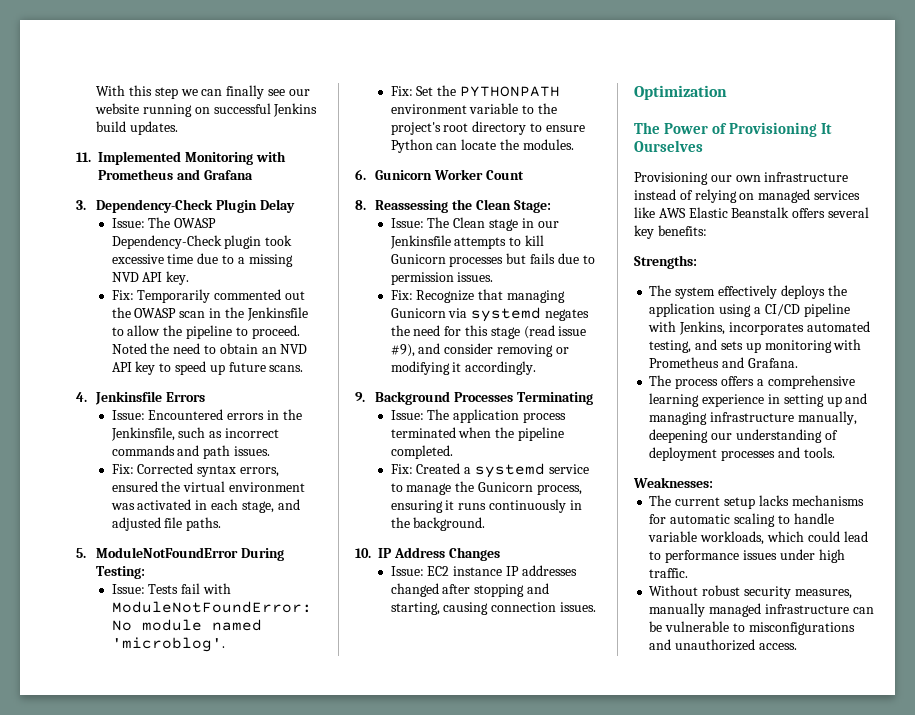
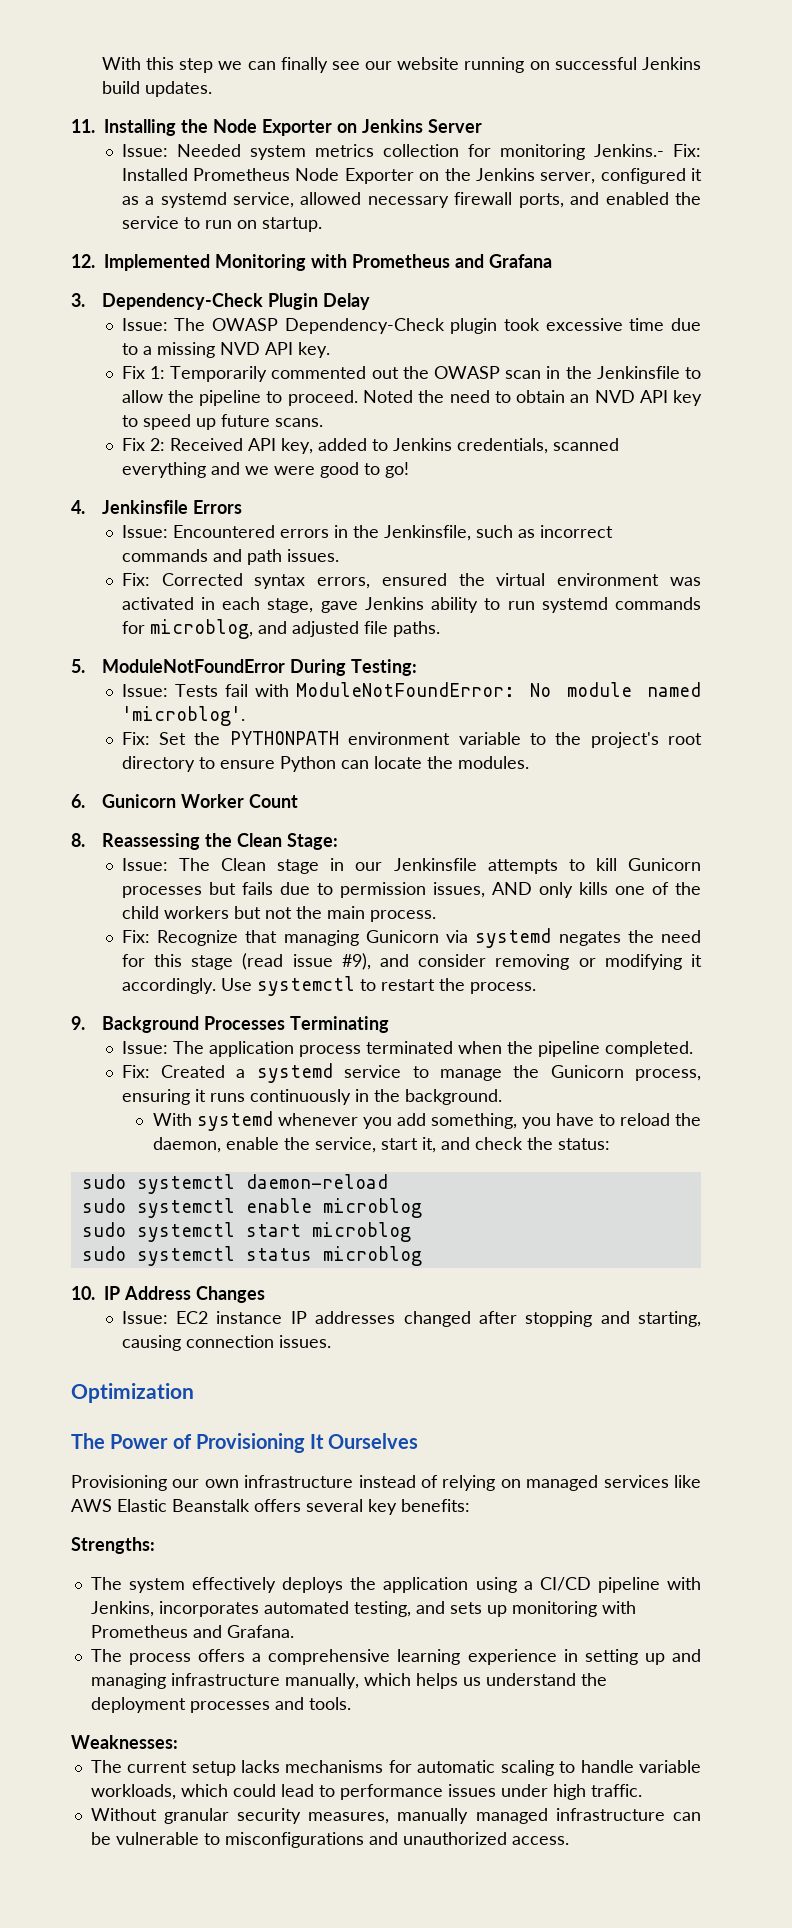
(91, 157) none -> [104,119,482,136] [121,144,701,160] [121,168,702,184] [121,192,701,208] [121,216,322,232] [71,254,95,268] Installing the Node Exporter on Jenkins Server // Issue: Needed system metrics collection for monitoring Jenkins.- Fix: Installed Prometheus Node Exporter on the Jenkins server, configured it as a systemd service, allowed necessary firewall ports, and enabled the service to run on startup. // 12.
[111,290,134,300] Fix: -> [121,366,165,379] Fix 1:
(304, 368) none -> [121,438,619,454] [121,462,409,478] // Fix 2: Received API key, added to Jenkins credentials, scanned everything and we were good to go!
(274, 507) none -> [320,597,702,613] [121,619,253,639] gave Jenkins ability to run systemd commands for microblog,
[457,272,494,282] issues. -> [432,882,701,898] [121,906,436,922] issues, AND only kills one of the child workers but not the main process.
(537, 368) none -> [220,976,536,996] Use systemctl to restart the process.
(486, 524) none -> [152,1111,701,1131] [152,1137,610,1153] [81,1174,388,1194] [81,1198,422,1218] [81,1222,411,1242] [81,1246,422,1266] // With systemd whenever you add something, you have to reload the daemon, enable the service, start it, and check the status: // sudo systemctl daemon-reload // sudo systemctl enable microblog // sudo systemctl start microblog // sudo systemctl status microblog
[649,429,838,443] deepening our understanding of -> [363,1673,607,1689] which helps us understand the
[702,585,741,596] robust -> [163,1808,229,1824] granular

